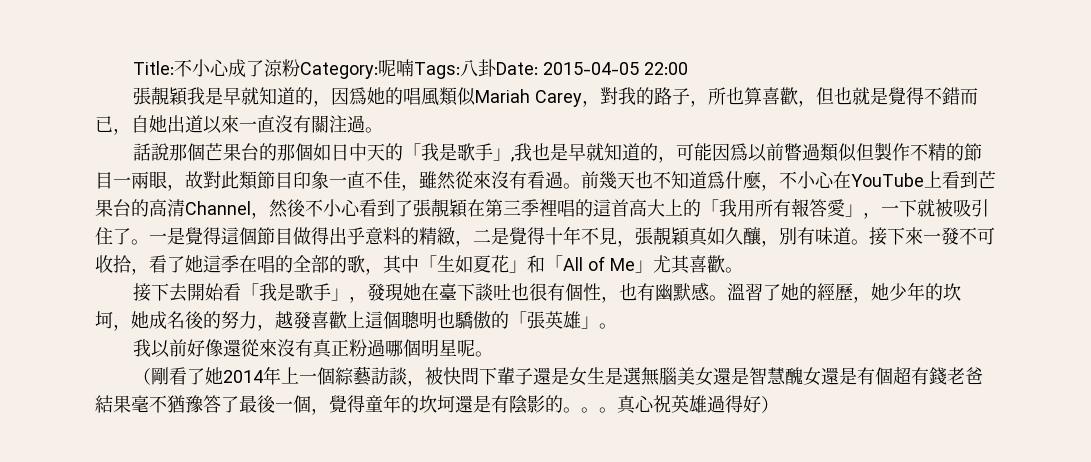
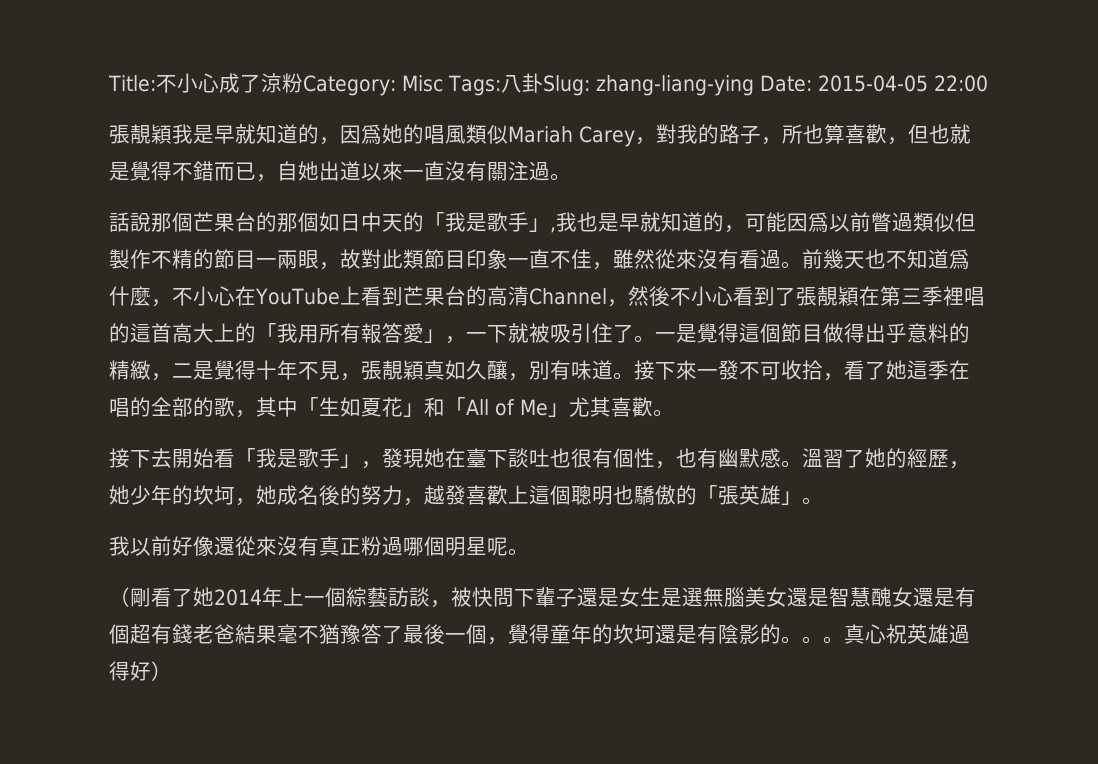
[377,59,414,77] 呢喃 -> [401,75,443,92] Misc
(497, 68) none -> [542,75,754,96] Slug: zhang-liang-ying

